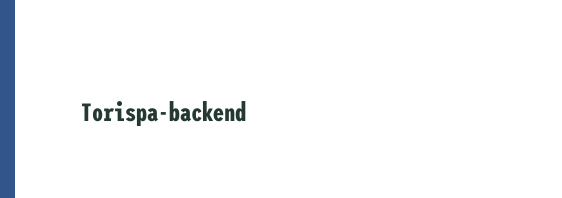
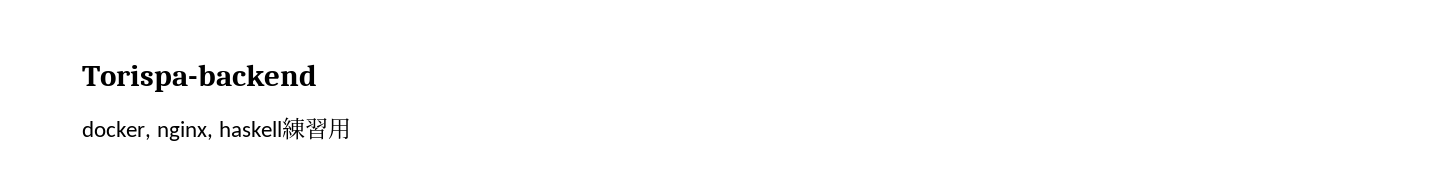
(246, 113) none -> [82,117,352,141] // docker, nginx, haskell練習用

